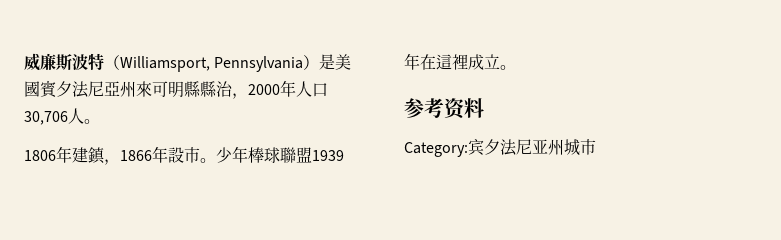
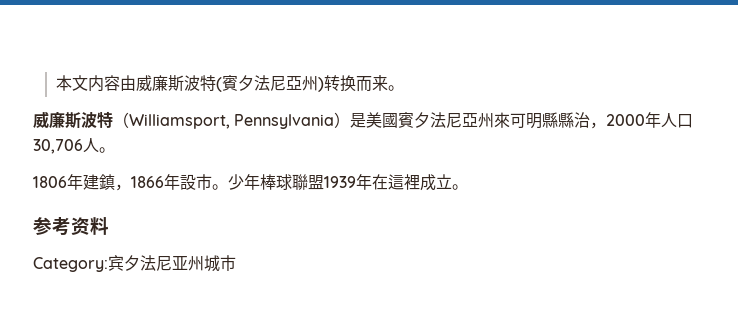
(24, 62) none -> [55,75,404,92] 本文内容由威廉斯波特(賓夕法尼亞州)转换而来。 //

